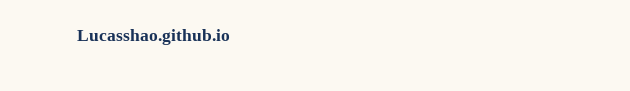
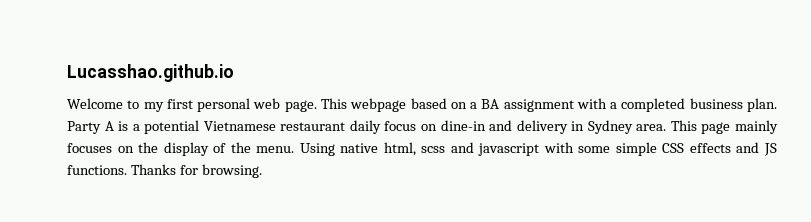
(230, 37) none -> [67,98,778,112] [67,120,778,134] [67,142,777,156] [67,164,262,178] // Welcome to my first personal web page. This webpage based on a BA assignment with a completed business plan. Party A is a potential Vietnamese restaurant daily focus on dine-in and delivery in Sydney area. This page mainly focuses on the display of the menu. Using native html, scss and javascript with some simple CSS effects and JS functions. Thanks for browsing.

